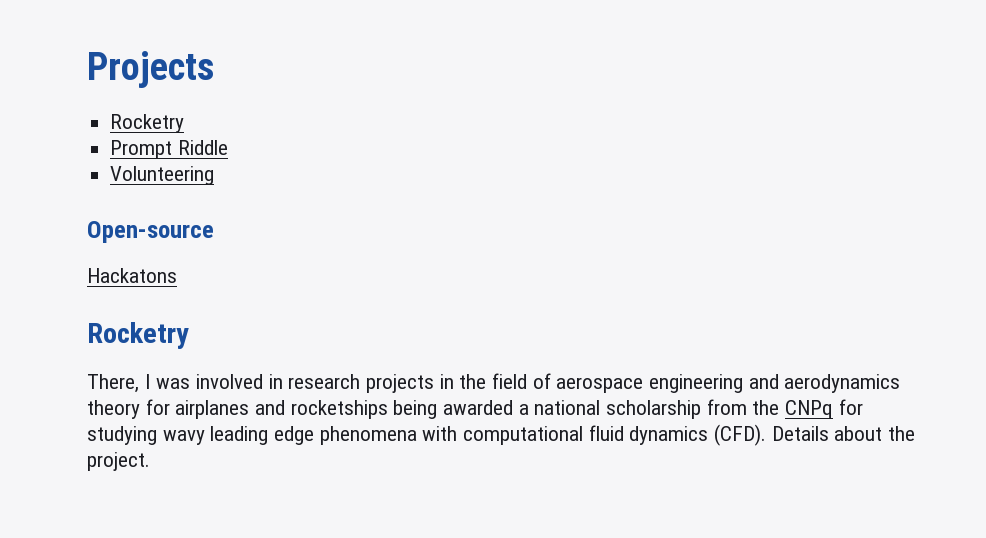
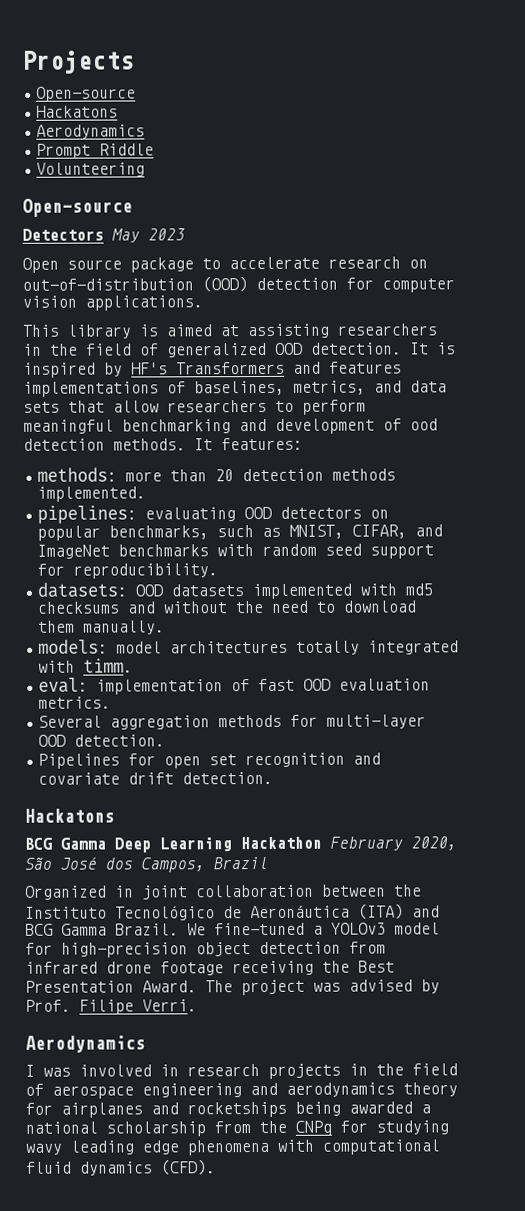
[110,114,185,133] Rocketry -> [36,86,137,102] [36,105,119,118] [36,124,146,139] Open-source // Hackatons // Aerodynamics
[87,268,177,283] [87,322,189,349] [87,374,139,393] Hackatons // Rocketry // There, -> [22,228,185,243] [22,256,428,273] [22,276,455,293] [22,295,203,311] [22,323,438,339] [23,342,456,358] [23,361,402,378] [23,380,447,397] [23,399,366,415] [23,418,438,434] [23,437,303,451] [37,467,397,482] [37,486,147,502] [37,505,390,524] [37,524,444,541] [37,543,435,559] [37,563,219,579] [37,582,434,600] [37,600,418,614] [38,620,166,635] [38,639,460,655] [38,658,134,673] [38,677,431,695] [38,696,112,709] [38,714,427,730] [38,734,166,747] [38,752,382,769] [38,771,274,785] [24,808,115,823] [24,836,457,853] [24,856,268,873] [25,884,422,900] [25,903,440,921] [25,922,440,936] [25,941,386,958] [25,960,395,976] [25,979,440,996] [25,999,197,1015] [25,1035,146,1053] Detectors May 2023 // Open source package to accelerate research on out-of-distribution (OOD) detection for computer vision applications. // This library is aimed at assisting researchers in the field of generalized OOD detection. It is inspired by HF's Transformers and features implementations of baselines, metrics, and data sets that allow researchers to perform meaningful benchmarking and development of ood detection methods. It features: // methods: more than 20 detection methods implemented. // pipelines: evaluating OOD detectors on popular benchmarks, such as MNIST, CIFAR, and ImageNet benchmarks with random seed support for reproducibility. // datasets: OOD datasets implemented with md5 checksums and without the need to download them manually. // models: model architectures totally integrated with timm. // eval: implementation of fast OOD evaluation metrics. // Several aggregation methods for multi-layer OOD detection. // Pipelines for open set recognition and covariate drift detection. // Hackatons // BCG Gamma Deep Learning Hackathon February 2020, São José dos Campos, Brazil // Organized in joint collaboration between the Instituto Tecnológico de Aeronáutica (ITA) and BCG Gamma Brazil. We fine-tuned a YOLOv3 model for high-precision object detection from infrared drone footage receiving the Best Presentation Award. The project was advised by Prof. Filipe Verri. // Aerodynamics //
[771,426,916,441] [87,452,150,471] Details about the project. -> (216, 1167) none

